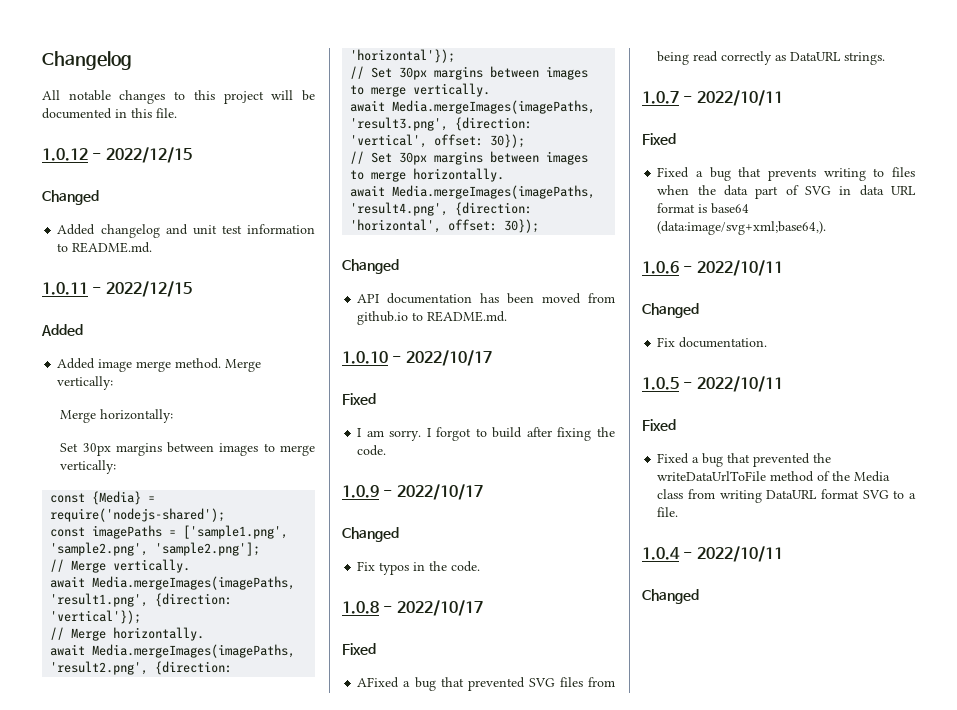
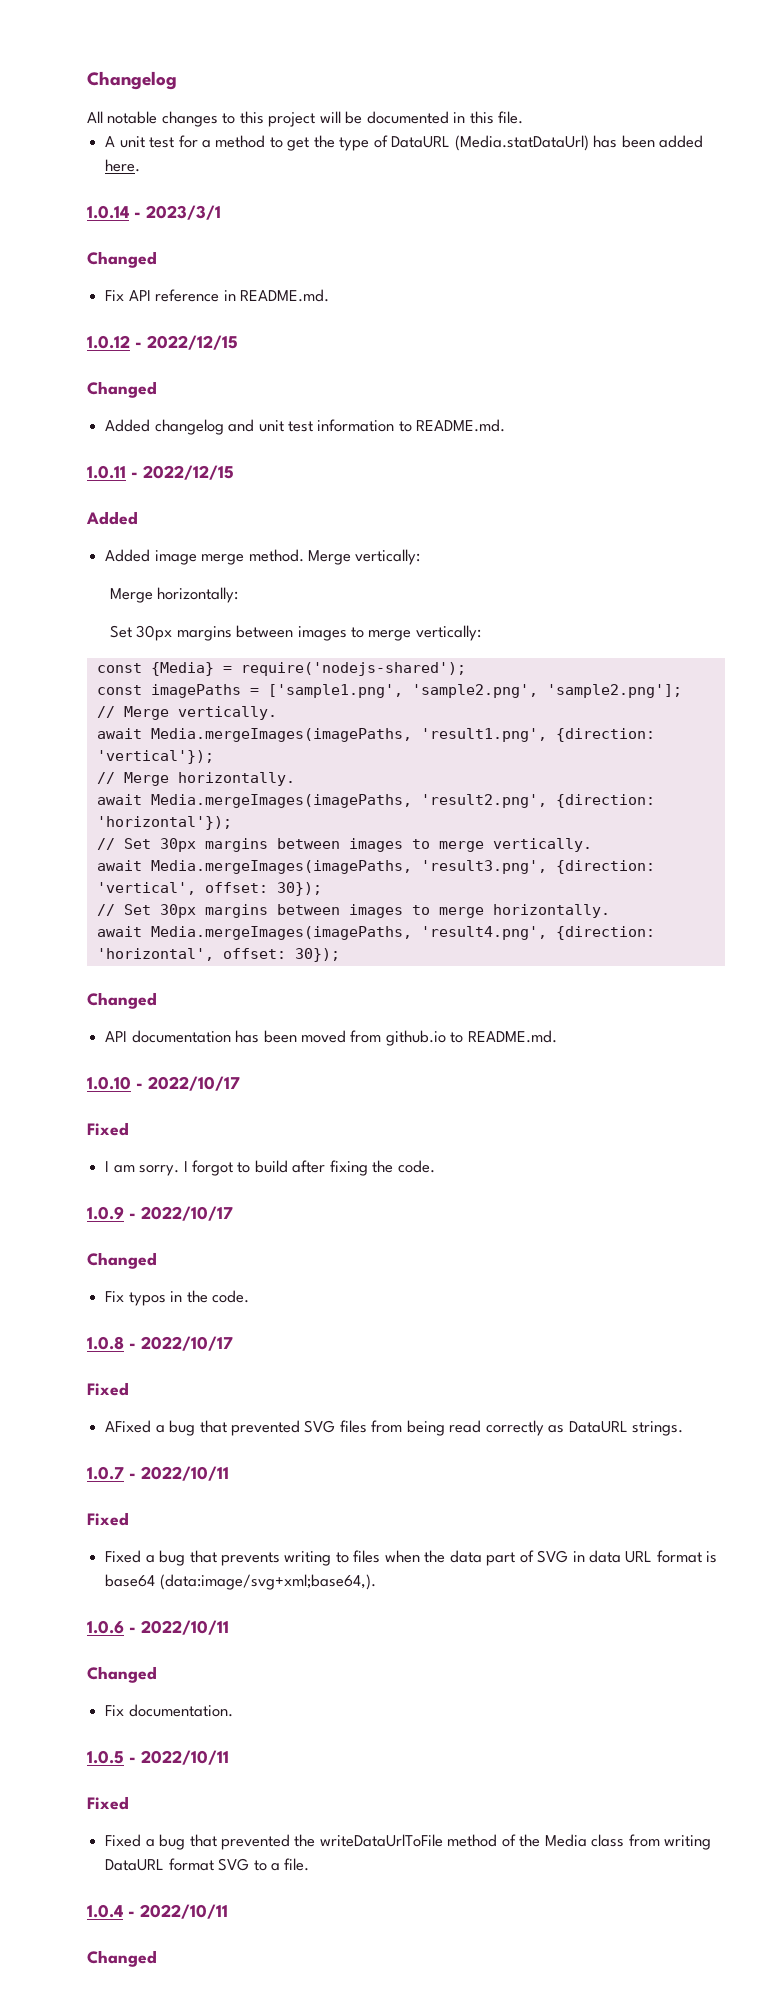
(177, 113) none -> [105,135,703,151] [105,159,141,172] [87,205,221,220] [87,251,157,268] [105,289,329,302] // A unit test for a method to get the type of DataURL (Media.statDataUrl) has been added here. // 1.0.14 - 2023/3/1 // Changed // Fix API reference in README.md.

